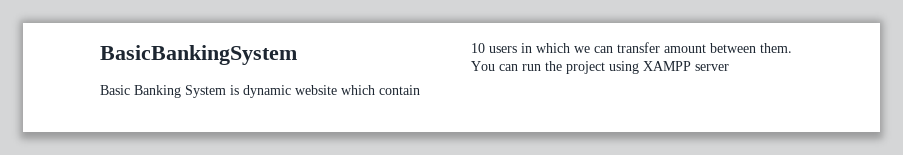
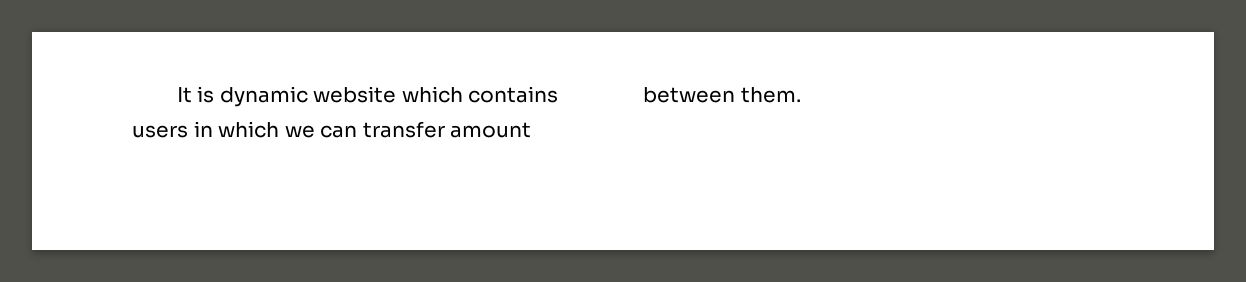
[100,45,297,65] [100,85,226,98] BasicBankingSystem // Basic Banking System -> [176,87,192,103] It
[379,85,420,95] [471,43,485,53] contain 10 -> [468,86,559,103] contains
[471,61,729,74] You can run the project using XAMPP server -> (801, 95) none

